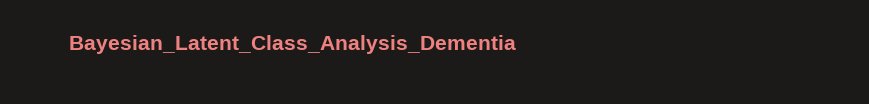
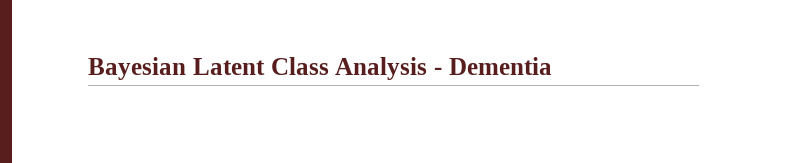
[69,35,516,54] Bayesian_Latent_Class_Analysis_Dementia -> [88,57,552,80] Bayesian Latent Class Analysis - Dementia

